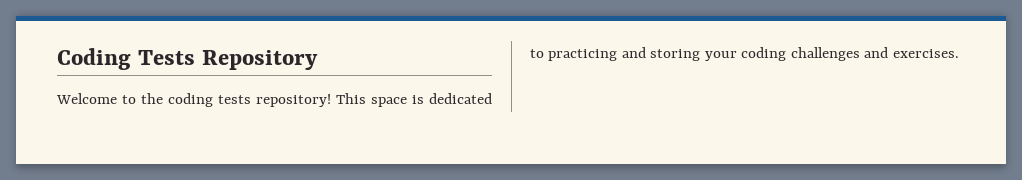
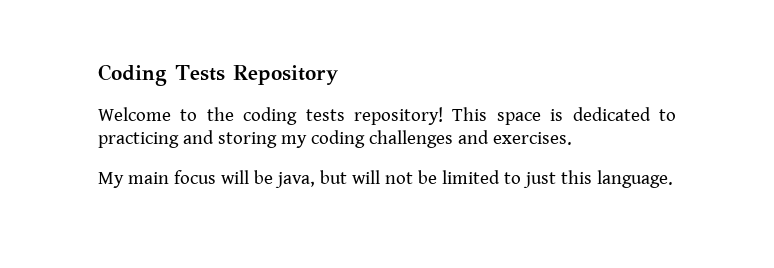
[704,51,737,61] your -> [280,135,307,148] my
(959, 53) none -> [98,170,673,188] // My main focus will be java, but will not be limited to just this language.

